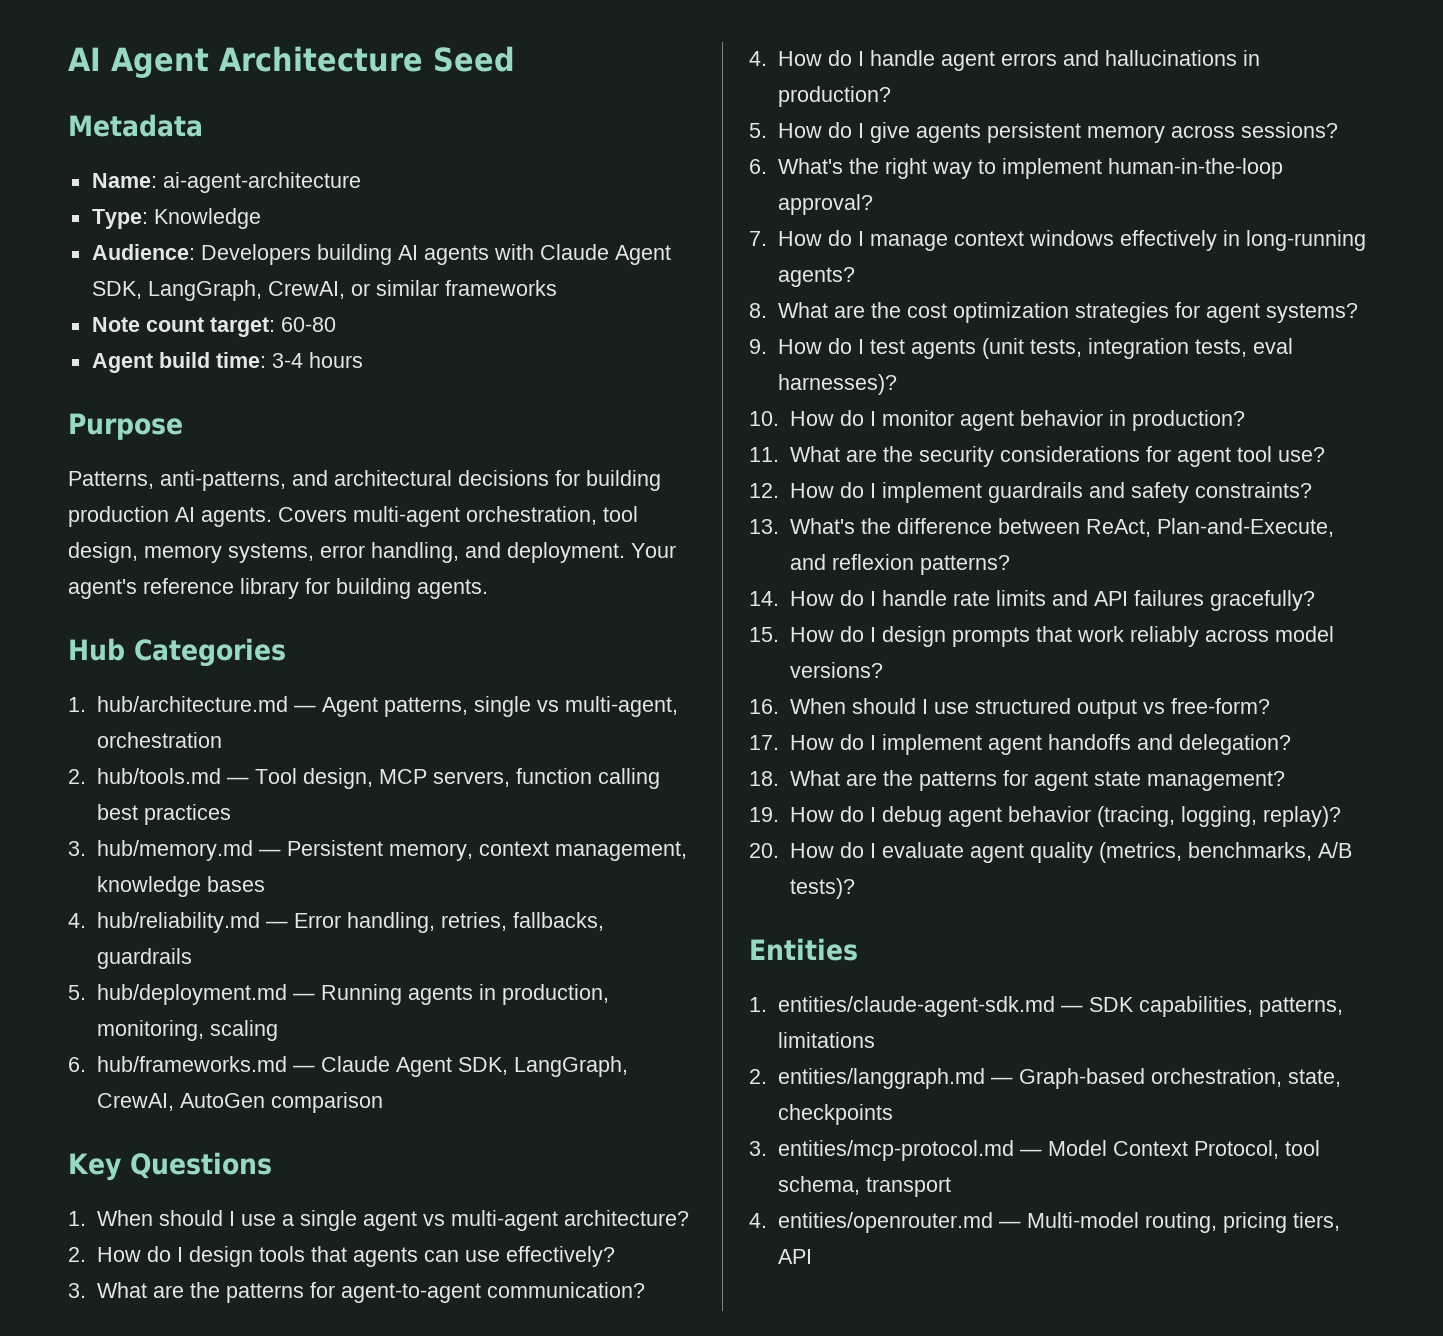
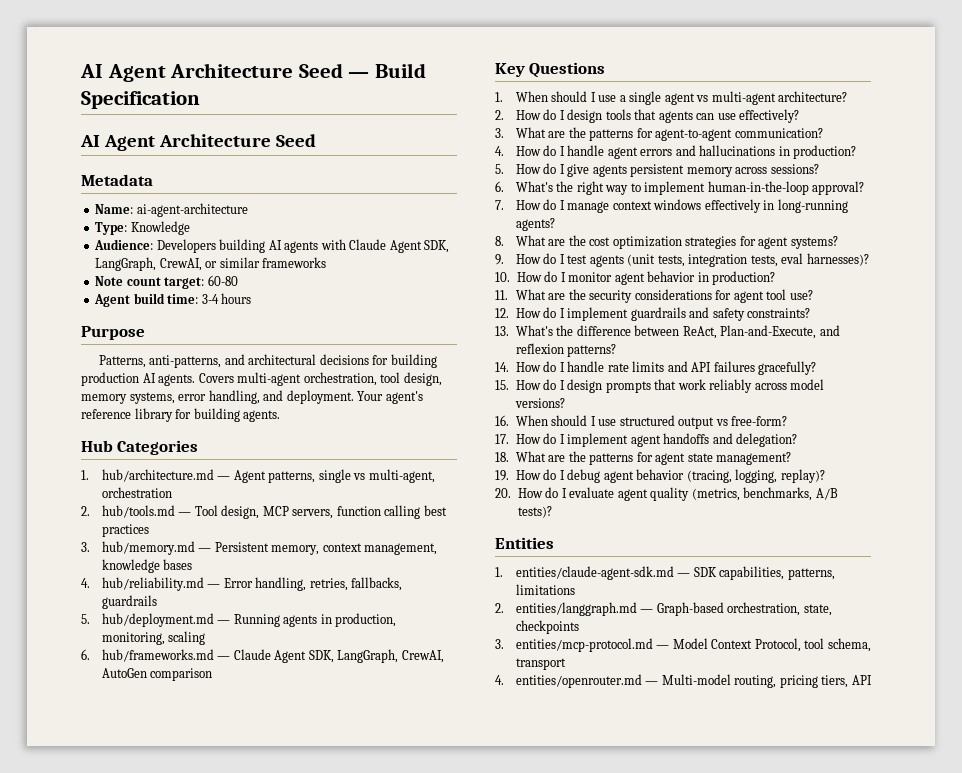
[68,46,515,78] AI Agent Architecture Seed -> [80,63,426,82] [81,91,200,109] [80,134,316,151] AI Agent Architecture Seed — Build Specification // AI Agent Architecture Seed

